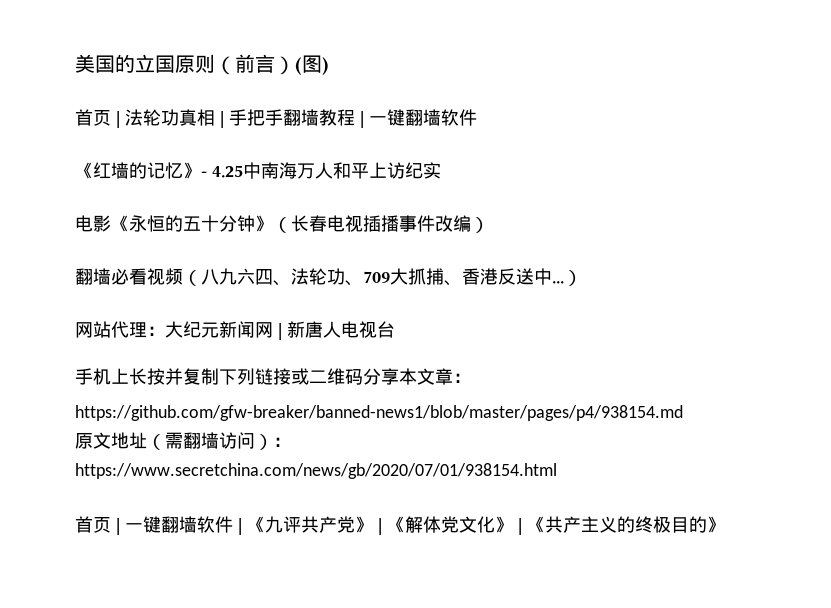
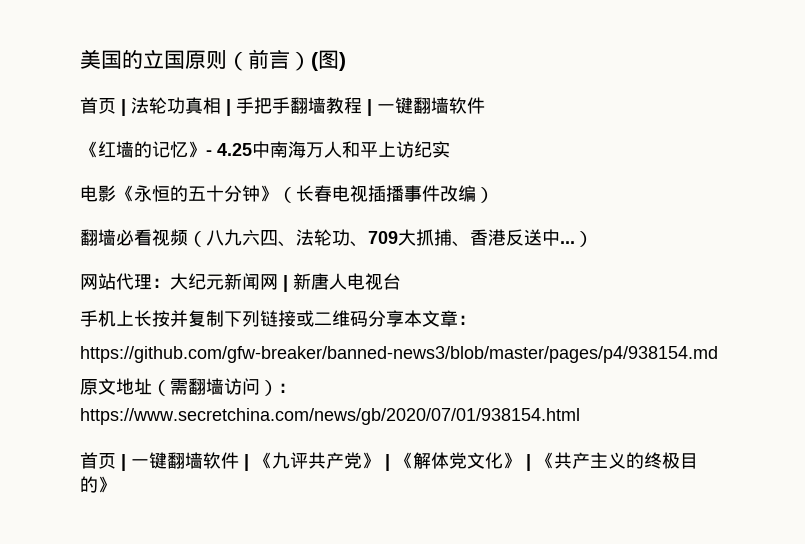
[75,405,683,421] https://github.com/gfw-breaker/banned-news1/blob/master/pages/p4/938154.md -> [80,346,718,363] https://github.com/gfw-breaker/banned-news3/blob/master/pages/p4/938154.md

